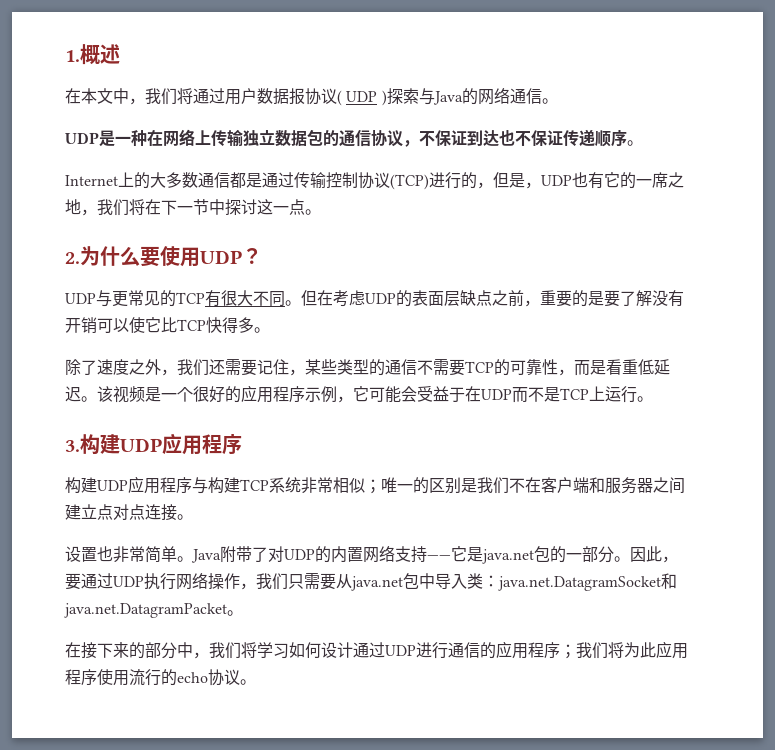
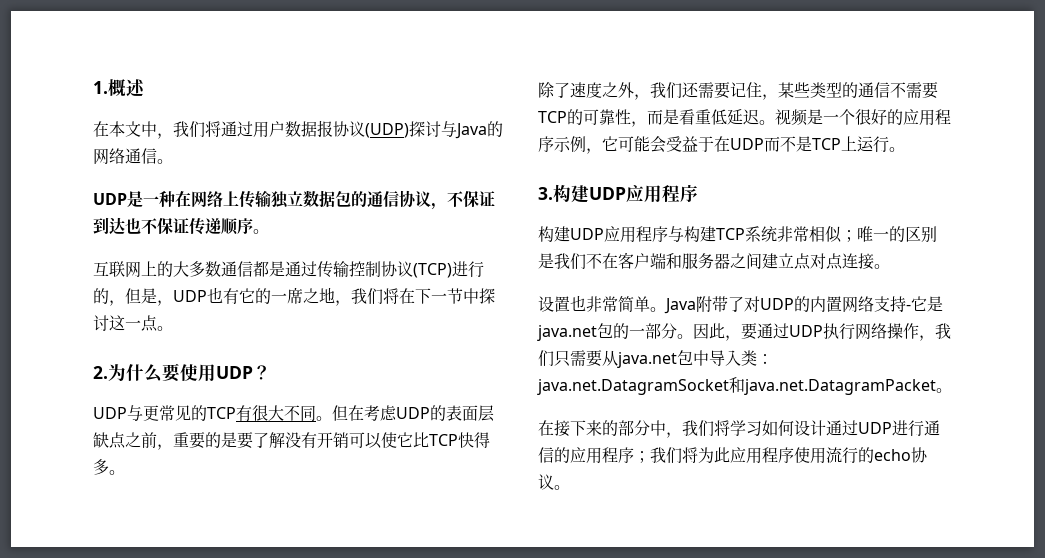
[337,88,419,106] ( UDP )探索 -> [365,121,441,138] (UDP)探讨
[65,175,118,186] Internet -> [93,261,141,278] 互联网
[97,386,113,402] 该 -> (775, 122) none
[427,555,451,560] —— -> [906,304,911,310] -

